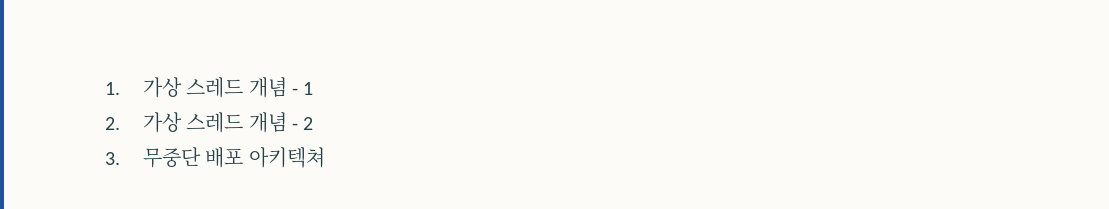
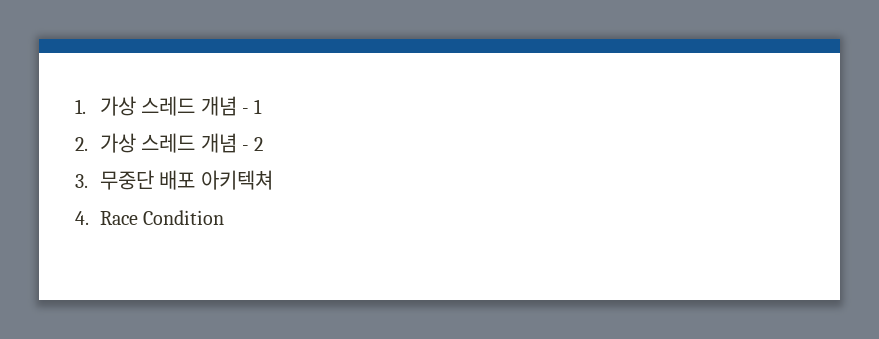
(325, 157) none -> [75,210,225,225] // 4. Race Condition

